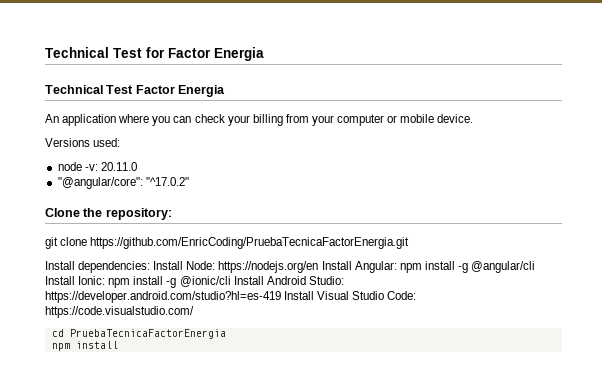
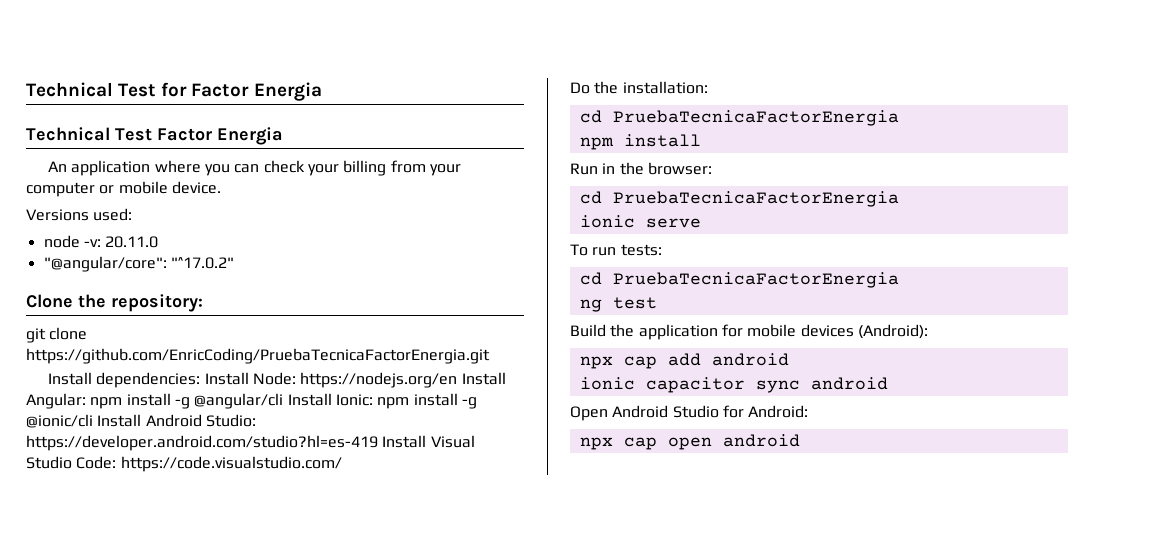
(194, 312) none -> [570,81,708,94] // Do the installation:
(118, 345) none -> [570,162,712,175] [579,191,899,207] [579,215,701,228] [570,244,662,256] [579,272,899,288] [579,297,657,312] [570,324,928,340] [579,353,789,369] [579,377,888,393] [570,405,809,421] [579,434,800,450] // Run in the browser: // cd PruebaTecnicaFactorEnergia // ionic serve // To run tests: // cd PruebaTecnicaFactorEnergia // ng test // Build the application for mobile devices (Android): // npx cap add android // ionic capacitor sync android // Open Android Studio for Android: // npx cap open android

